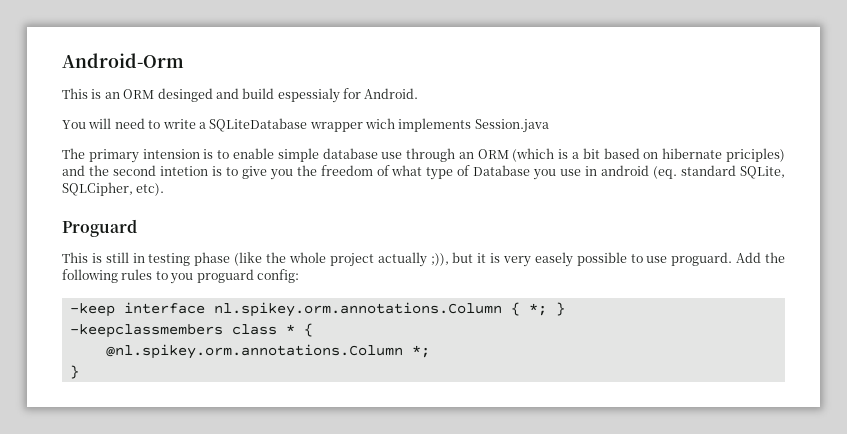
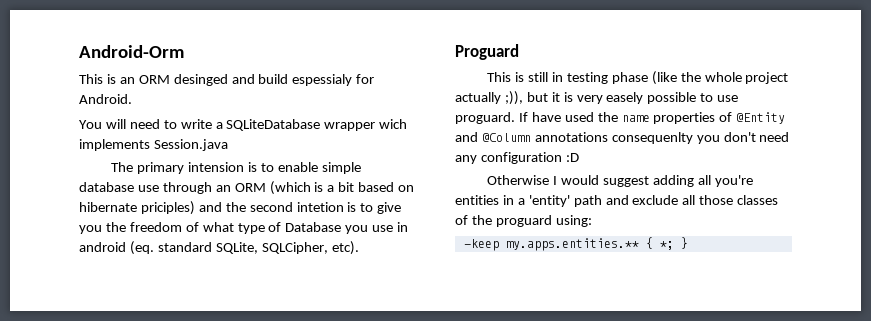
[736,252,786,263] [62,269,299,284] Add the following rules to you proguard config: -> [518,112,786,124] [455,132,790,144] [455,152,579,164] [487,175,753,187] [455,195,779,207] [455,215,592,227] If have used the name properties of @Entity and @Column annotations consequenlty you don't need any configuration :D // Otherwise I would suggest adding all you're entities in a 'entity' path and exclude all those classes of the proguard using:
[123,302,502,317] interface nl.spikey.orm.annotations.Column -> [505,238,639,251] my.apps.entities.**
[69,323,313,338] [105,344,430,359] [69,365,79,379] // -keepclassmembers class * { // @nl.spikey.orm.annotations.Column *; // } -> (688, 243) none

